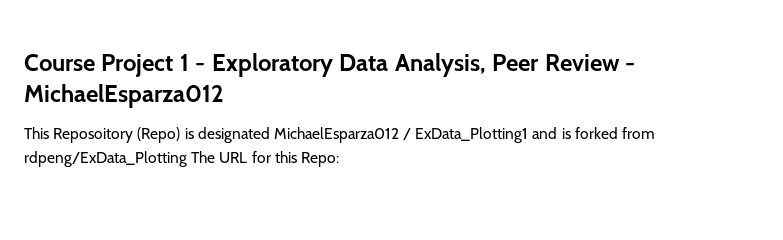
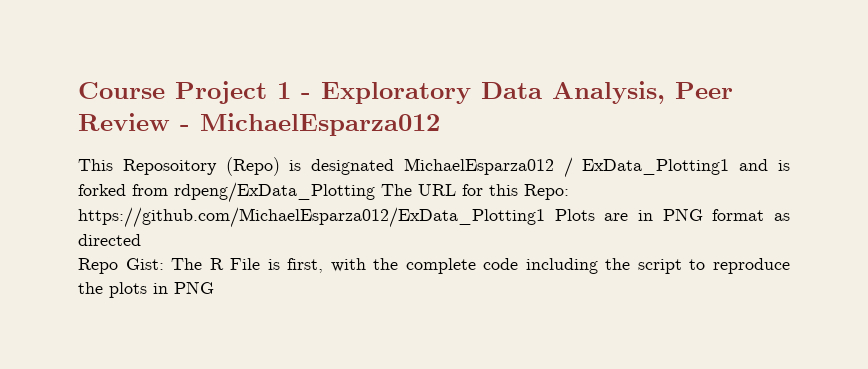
(339, 159) none -> [78,207,790,228] [78,234,141,246] [78,258,790,274] [78,281,214,298] https://github.com/MichaelEsparza012/ExData_Plotting1 Plots are in PNG format as directed // Repo Gist: The R File is first, with the complete code including the script to reproduce the plots in PNG

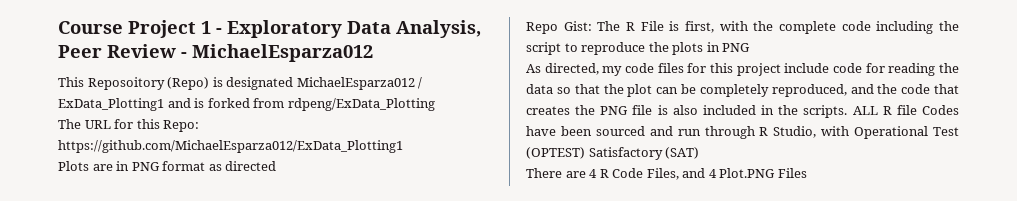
(375, 192) none -> (435, 104) //
(545, 217) none -> (403, 146) //
(214, 287) none -> [526,63,959,76] [526,84,959,97] [526,105,959,118] [526,126,959,139] [526,147,700,160] [526,168,807,180] // As directed, my code files for this project include code for reading the data so that the plot can be completely reproduced, and the code that creates the PNG file is also included in the scripts. ALL R file Codes have been sourced and run through R Studio, with Operational Test (OPTEST) Satisfactory (SAT) // There are 4 R Code Files, and 4 Plot.PNG Files

